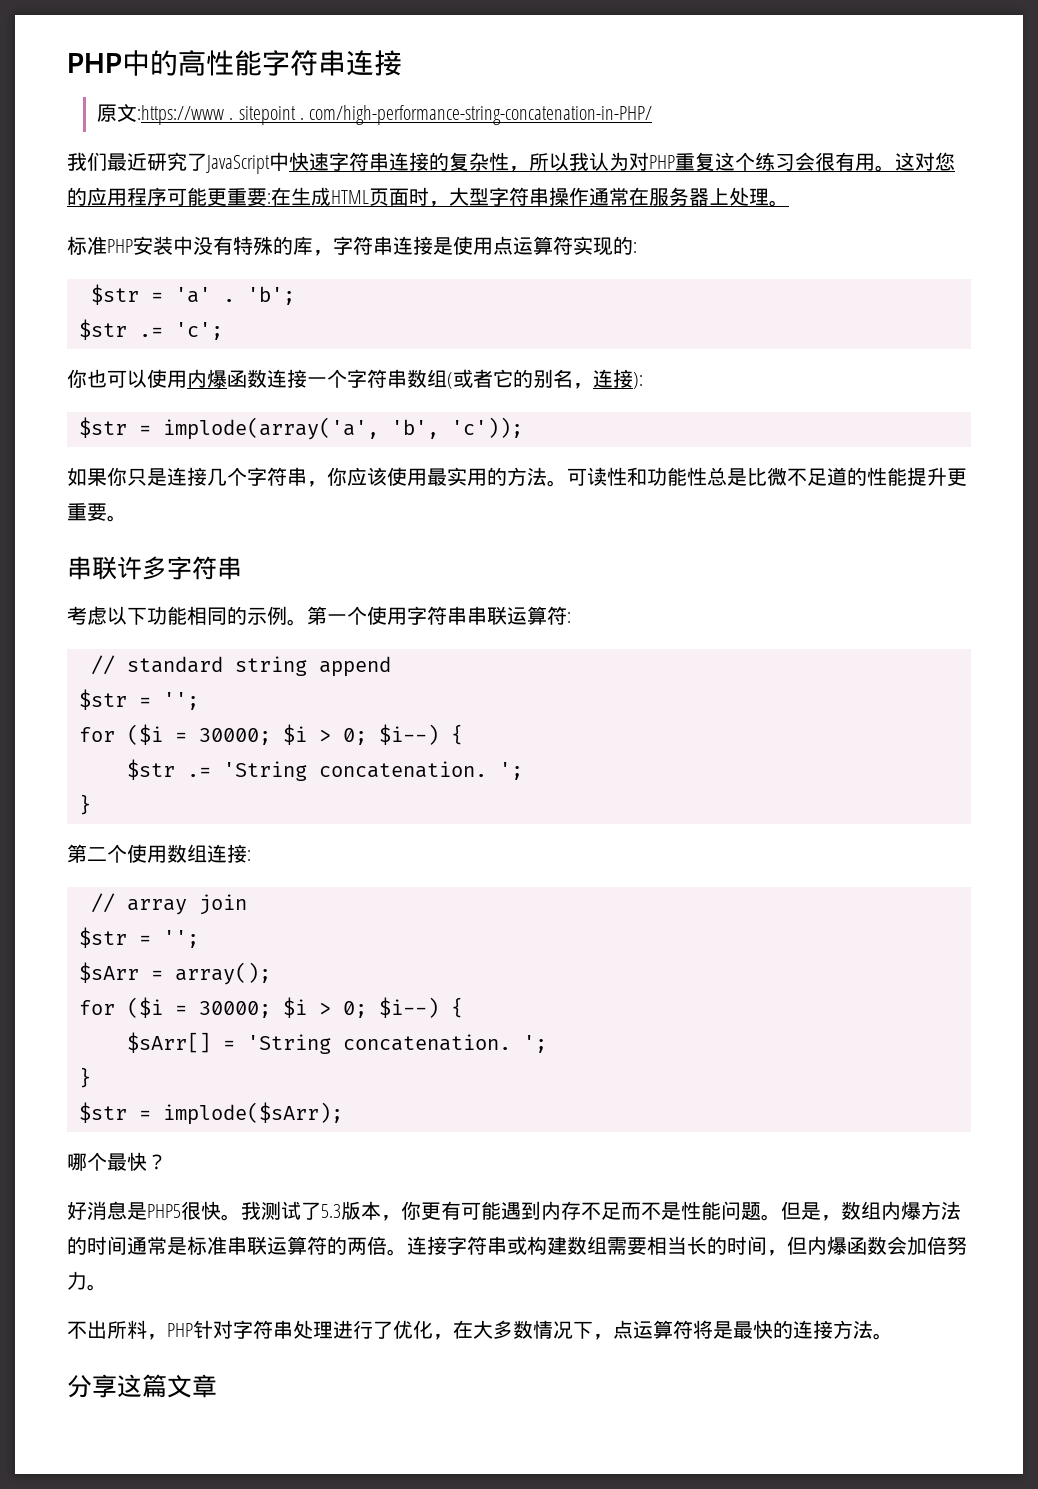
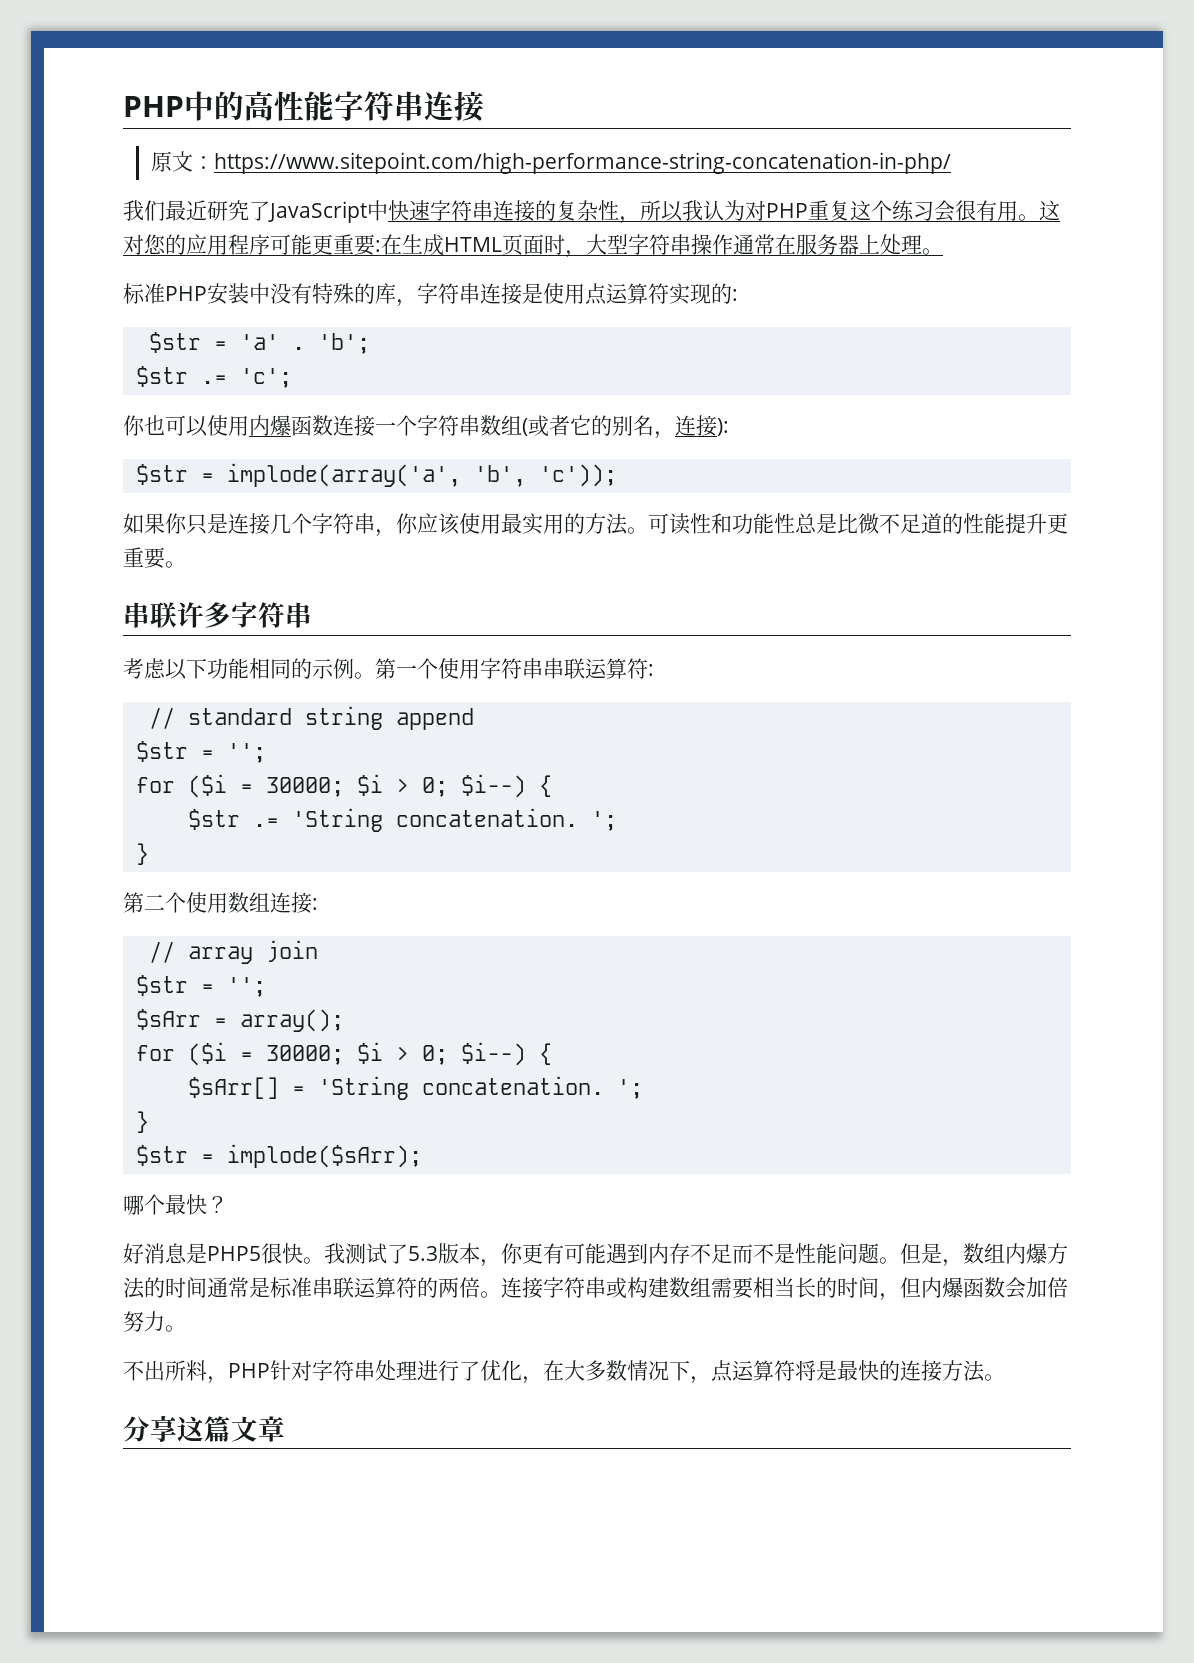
[137,105,653,125] :https://www . sitepoint . com/high-performance-string-concatenation-in-PHP/ -> [192,152,951,174] ：https://www.sitepoint.com/high-performance-string-concatenation-in-php/

